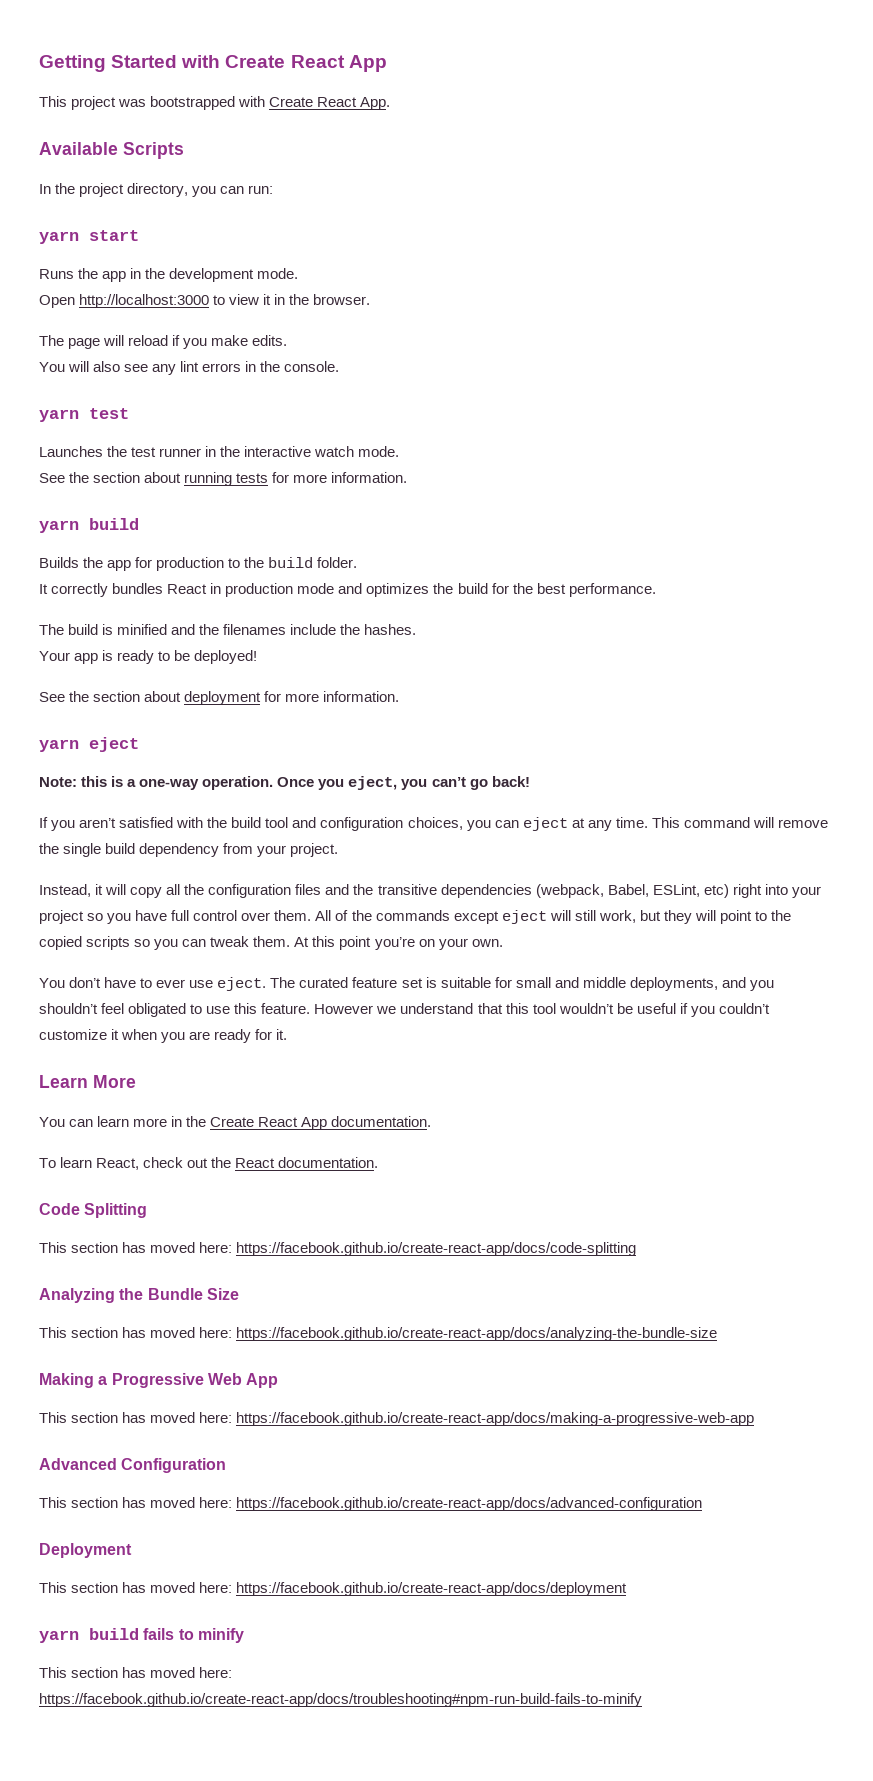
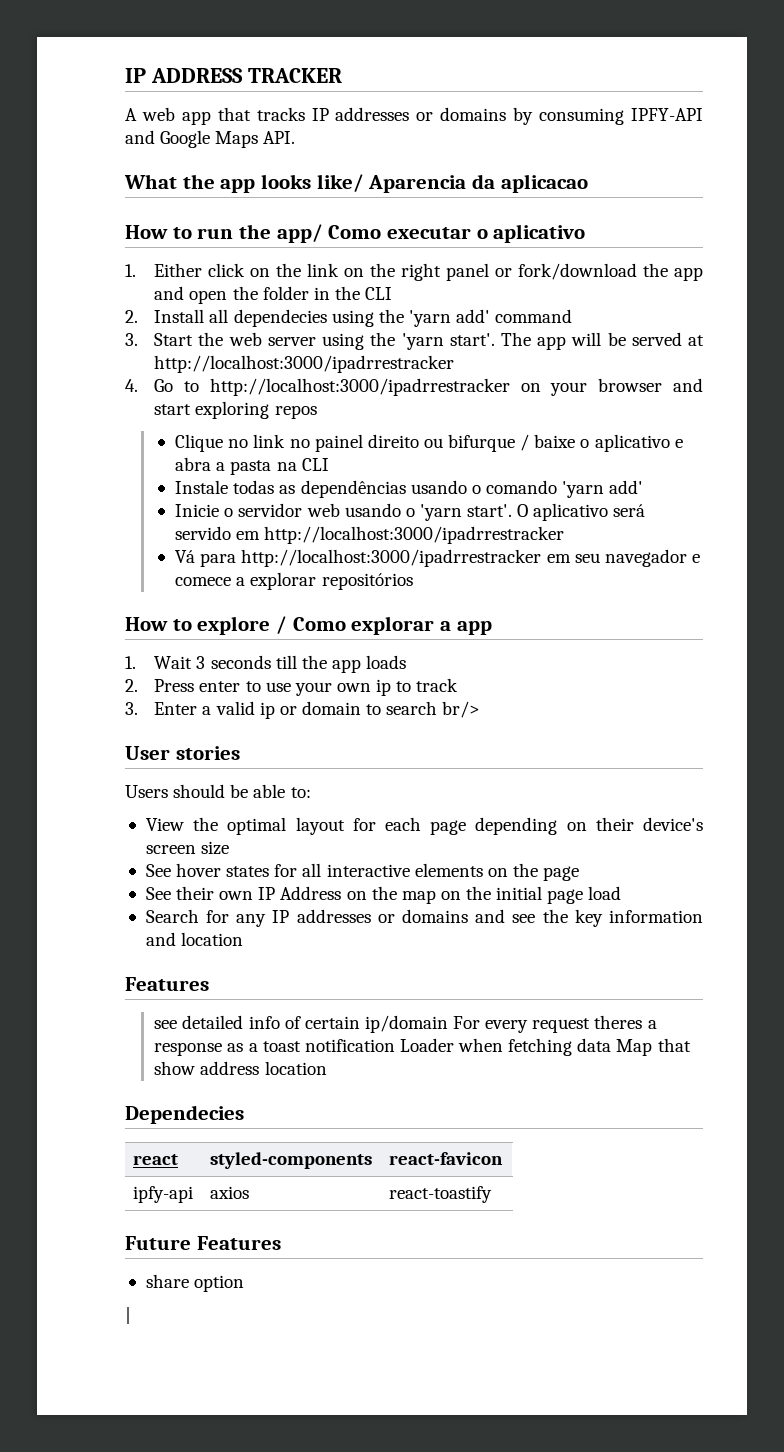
[39,55,387,72] [39,96,391,110] [39,142,184,159] [39,183,274,197] [39,230,139,244] [39,268,299,282] [39,294,371,308] [39,335,288,349] [39,361,340,375] [39,408,129,422] [39,446,400,457] [39,472,408,486] [39,518,139,533] [39,557,358,571] [39,583,656,597] [39,624,417,635] [39,650,258,664] [39,691,400,705] [39,737,139,752] [39,776,530,790] [39,817,828,831] [39,843,339,857] [39,884,821,898] [39,910,792,924] [39,936,503,950] [39,977,774,991] [39,1003,770,1017] [39,1029,288,1043] [39,1075,136,1088] [39,1116,432,1130] [39,1157,379,1170] [39,1203,148,1218] [39,1242,637,1256] [39,1288,239,1303] [39,1327,718,1341] [39,1373,279,1388] [39,1412,755,1426] [39,1458,227,1473] [39,1497,703,1511] [39,1543,132,1558] [39,1582,628,1596] [39,1628,244,1643] [39,1667,233,1678] [39,1693,642,1707] Getting Started with Create React App // This project was bootstrapped with Create React App. // Available Scripts // In the project directory, you can run: // yarn start // Runs the app in the development mode. // Open http://localhost:3000 to view it in the browser. // The page will reload if you make edits. // You will also see any lint errors in the console. // yarn test // Launches the test runner in the interactive watch mode. // See the section about running tests for more information. // yarn build // Builds the app for production to the build folder. // It correctly bundles React in production mode and optimizes the build for the best performance. // The build is minified and the filenames include the hashes. // Your app is ready to be deployed! // See the section about deployment for more information. // yarn eject // Note: this is a one-way operation. Once you eject, you can’t go back! // If you aren’t satisfied with the build tool and configuration choices, you can eject at any time. This command will remove the single build dependency from your project. // Instead, it will copy all the configuration files and the transitive dependencies (webpack, Babel, ESLint, etc) right into your project so you have full control over them. All of the commands except eject will still work, but they will point to the copied scripts so you can tweak them. At this point you’re on your own. // You don’t have to ever use eject. The curated feature set is suitable for small and middle deployments, and you shouldn’t feel obligated to use this feature. However we understand that this tool wouldn’t be useful if you couldn’t customize it when you are ready for it. // Learn More // You can learn more in the Create React App documentation. // To learn React, check out the React documentation. // Code Splitting // This section has moved here: https://facebook.github.io/create-react-app/docs/code-splitting // Analyzing the Bundle Size // This section has moved here: https://facebook.github.io/create-react-app/docs/analyzing-the-bundle-size // Making a Progressive Web App // This section has moved here: https://facebook.github.io/create-react-app/docs/making-a-progressive-web-app // Advanced Configuration // This section has moved here: https://facebook.github.io/create-react-app/docs/advanced-configuration // Deployment // This section has moved here: https://facebook.github.io/create-react-app/docs/deployment // yarn build fails to minify // This section has moved here: https://facebook.github.io/create-react-app/docs/troubleshooting#npm-run-build-fails-to-minify -> [125,68,342,83] [125,107,704,125] [125,130,296,148] [124,174,588,193] [125,224,586,243] [125,263,703,281] [154,286,393,304] [125,309,573,327] [125,332,704,350] [154,355,455,373] [125,378,703,396] [154,401,317,419] [175,434,683,452] [175,457,329,475] [175,480,644,498] [175,503,646,521] [175,526,565,544] [175,549,700,567] [175,572,413,590] [125,616,492,635] [125,655,407,673] [125,678,459,696] [125,701,481,719] [125,746,240,760] [125,784,311,798] [145,817,704,835] [145,841,230,855] [145,863,580,881] [145,886,622,904] [145,909,703,927] [145,932,244,946] [125,977,209,991] [154,1015,657,1033] [154,1038,691,1056] [154,1061,327,1075] [125,1105,244,1124] [133,1154,179,1165] [210,1152,373,1169] [389,1152,504,1165] [133,1186,194,1203] [210,1186,250,1199] [389,1186,493,1203] [125,1236,281,1250] [145,1274,245,1292] [125,1307,131,1324] IP ADDRESS TRACKER // A web app that tracks IP addresses or domains by consuming IPFY-API and Google Maps API. // What the app looks like/ Aparencia da aplicacao // How to run the app/ Como executar o aplicativo // 1. Either click on the link on the right panel or fork/download the app and open the folder in the CLI // 2. Install all dependecies using the 'yarn add' command // 3. Start the web server using the 'yarn start'. The app will be served at http://localhost:3000/ipadrrestracker // 4. Go to http://localhost:3000/ipadrrestracker on your browser and start exploring repos // Clique no link no painel direito ou bifurque / baixe o aplicativo e abra a pasta na CLI // Instale todas as dependências usando o comando 'yarn add' // Inicie o servidor web usando o 'yarn start'. O aplicativo será servido em http://localhost:3000/ipadrrestracker // Vá para http://localhost:3000/ipadrrestracker em seu navegador e comece a explorar repositórios // How to explore / Como explorar a app // 1. Wait 3 seconds till the app loads // 2. Press enter to use your own ip to track // 3. Enter a valid ip or domain to search br/> // User stories // Users should be able to: // View the optimal layout for each page depending on their device's screen size // See hover states for all interactive elements on the page // See their own IP Address on the map on the initial page load // Search for any IP addresses or domains and see the key information and location // Features // see detailed info of certain ip/domain For every request theres a response as a toast notification Loader when fetching data Map that show address location // Dependecies // react | styled-components | react-favicon // ipfy-api | axios | react-toastify // Future Features // share option // |

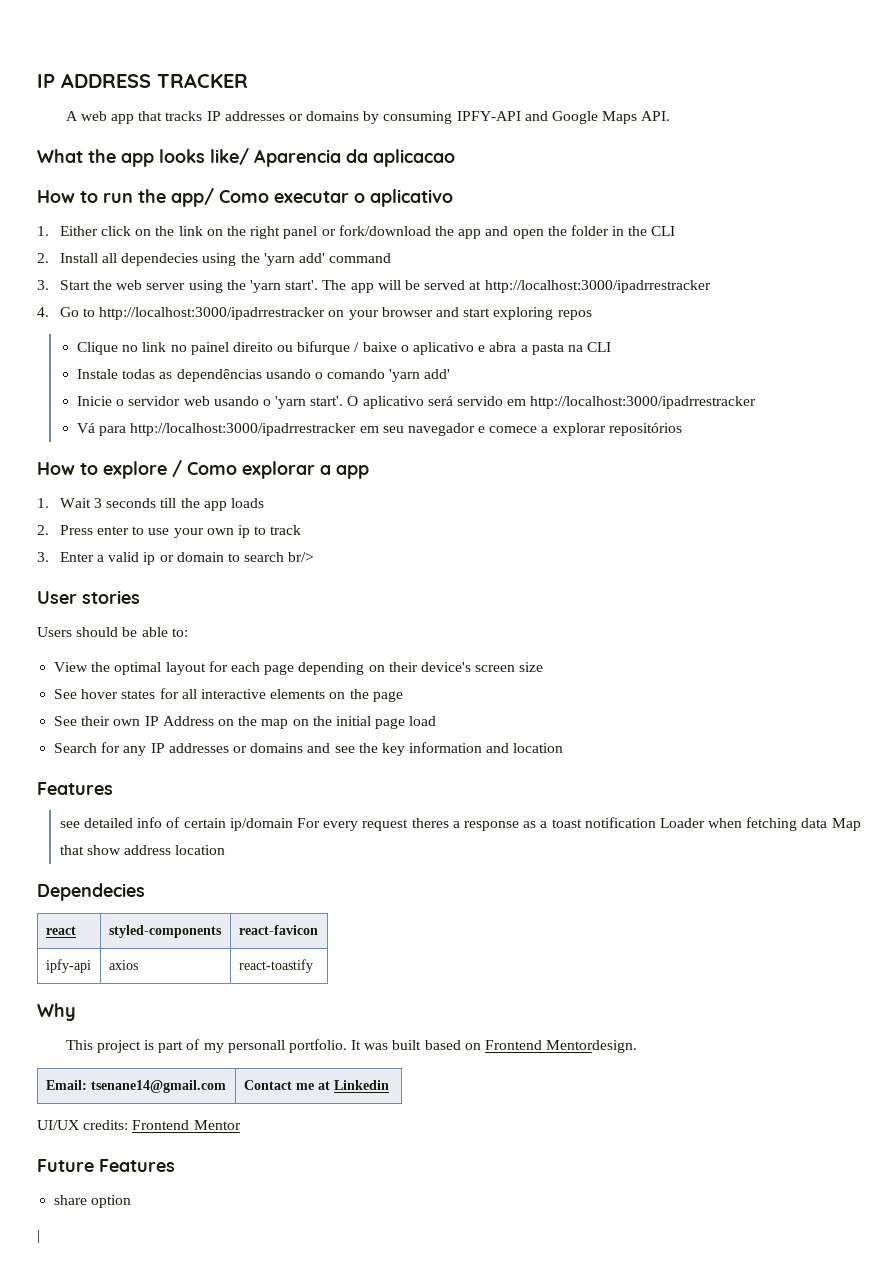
(493, 1194) none -> [37,1003,76,1021] [65,1039,638,1053] [45,1080,226,1093] [243,1080,389,1090] [37,1120,241,1130] // Why // This project is part of my personall portfolio. It was built based on Frontend Mentordesign. // Email: tsenane14@gmail.com | Contact me at Linkedin // UI/UX credits: Frontend Mentor

